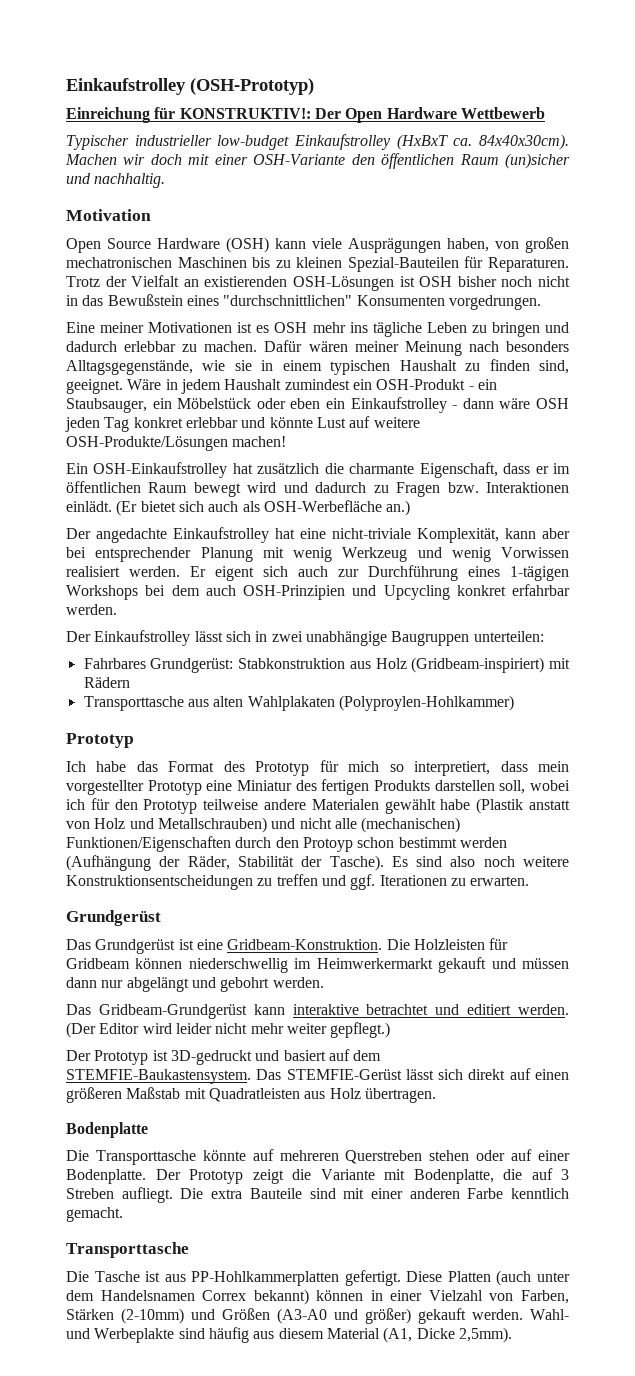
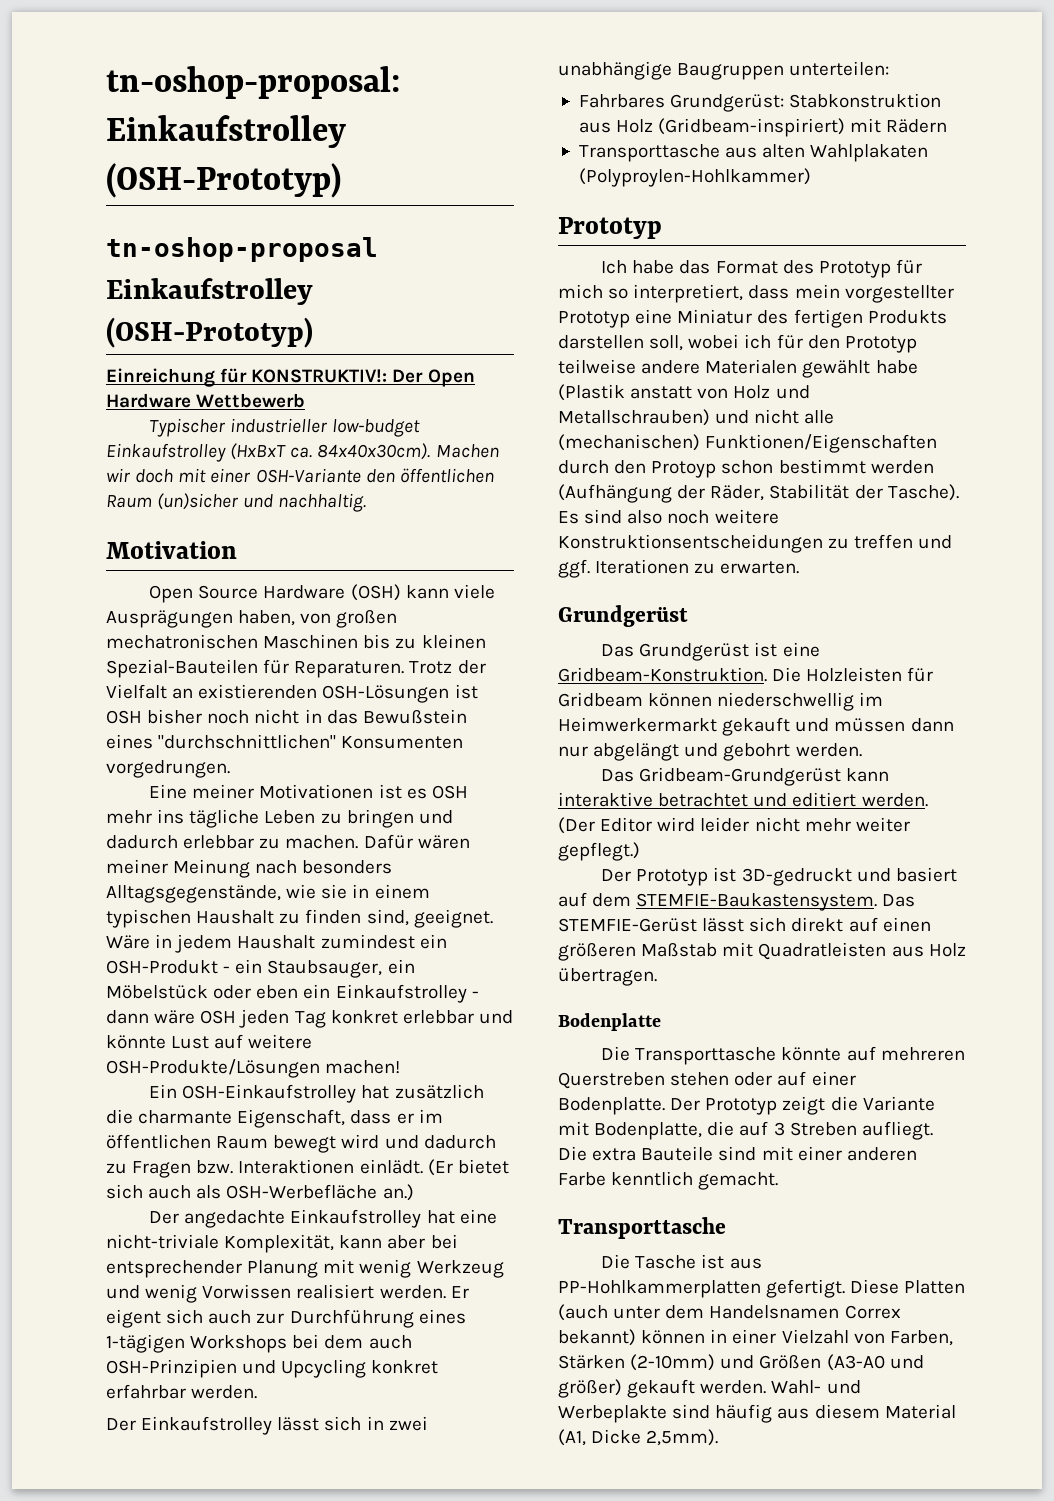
(66, 86) none -> [106,66,400,99] [106,115,346,148] [106,163,341,198] [106,237,378,262] tn-oshop-proposal: Einkaufstrolley (OSH-Prototyp) // tn-oshop-proposal

